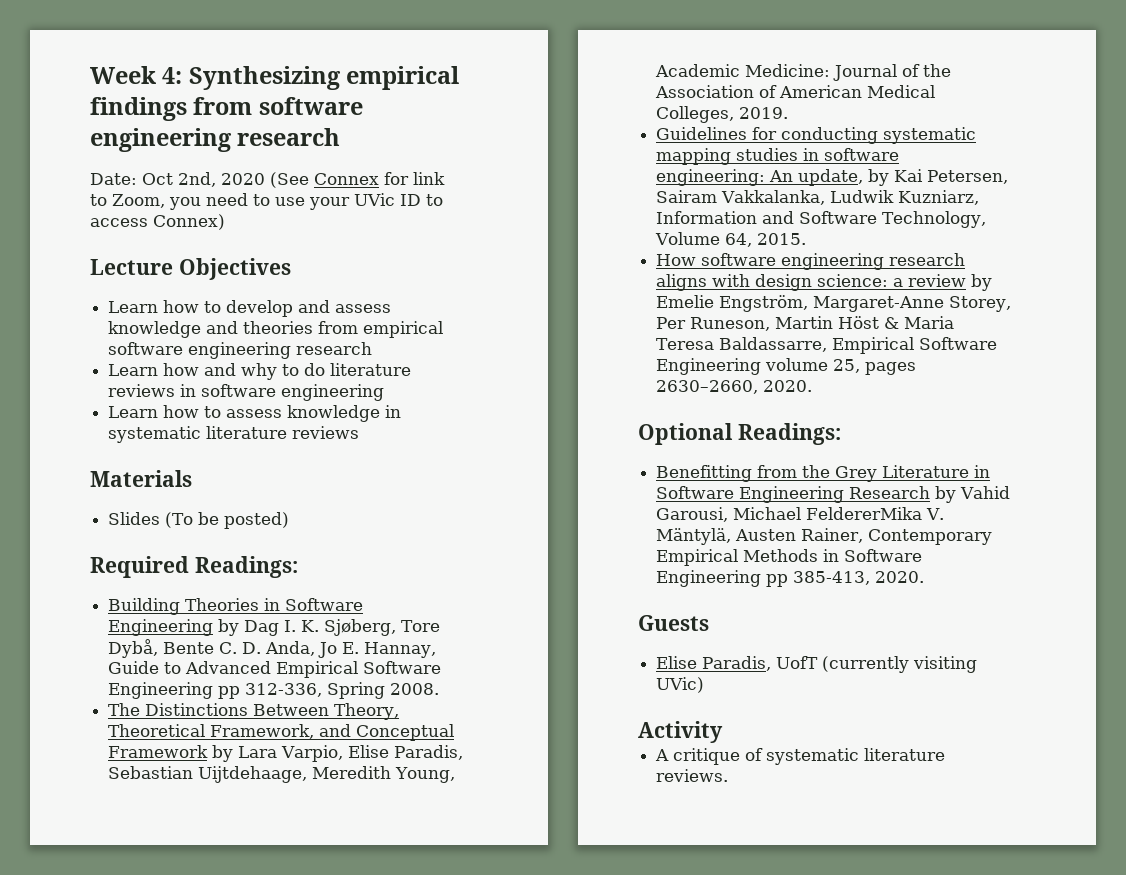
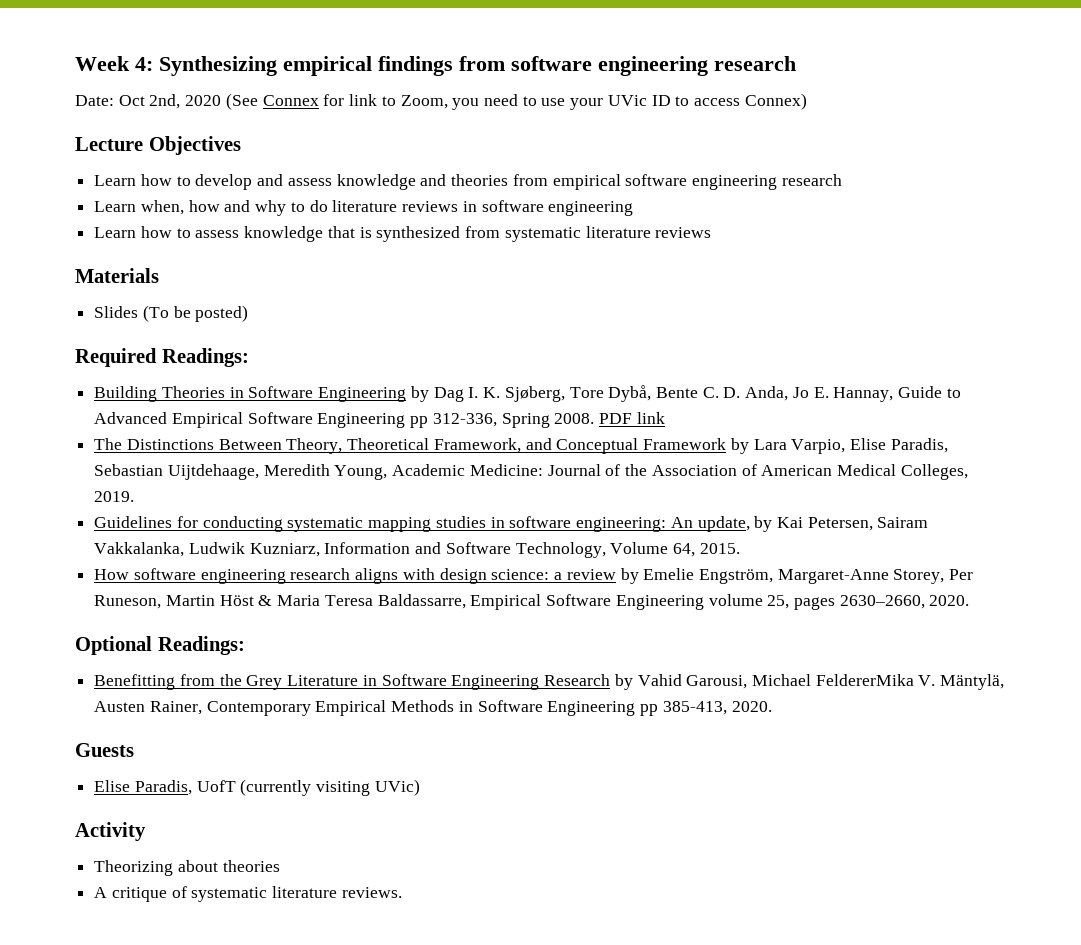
(159, 370) none -> [140,200,184,215] when,
[385,405,402,418] in -> [327,226,501,242] that is synthesized from
(440, 689) none -> [599,412,665,424] PDF link
(723, 732) none -> [94,860,280,876] // Theorizing about theories

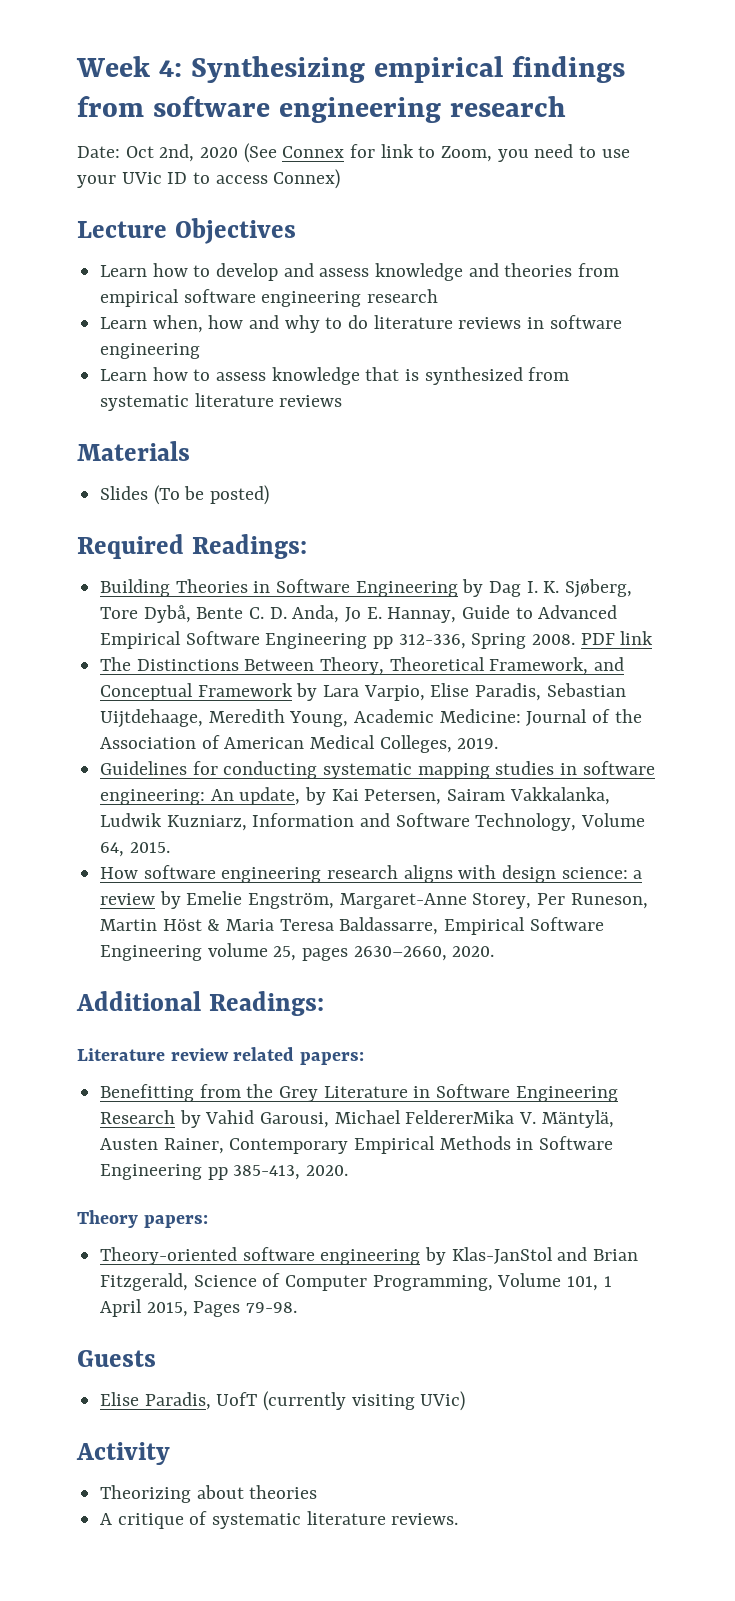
[75,636,245,655] Optional Readings: -> [76,991,324,1016] [77,1047,365,1065] Additional Readings: // Literature review related papers:
(772, 706) none -> [77,1210,208,1228] [100,1247,639,1265] [100,1273,612,1291] [100,1299,298,1317] // Theory papers: // Theory-oriented software engineering by Klas-JanStol and Brian Fitzgerald, Science of Computer Programming, Volume 101, 1 April 2015, Pages 79-98.

